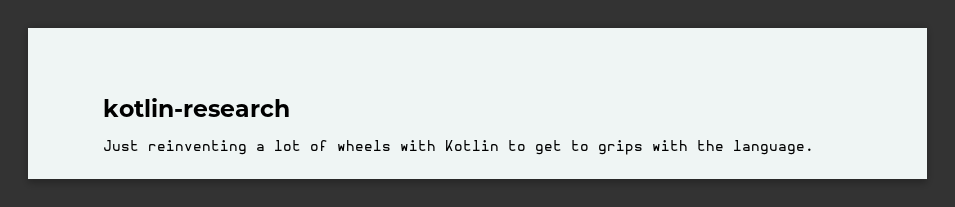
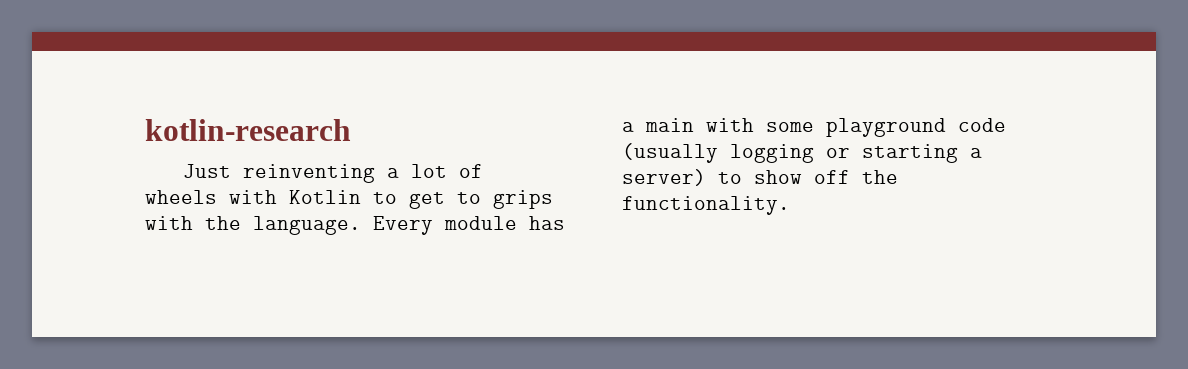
(814, 147) none -> [373,216,565,235] [622,118,1006,137] [622,143,982,163] [622,169,898,186] [622,196,790,215] Every module has a main with some playground code (usually logging or starting a server) to show off the functionality.

